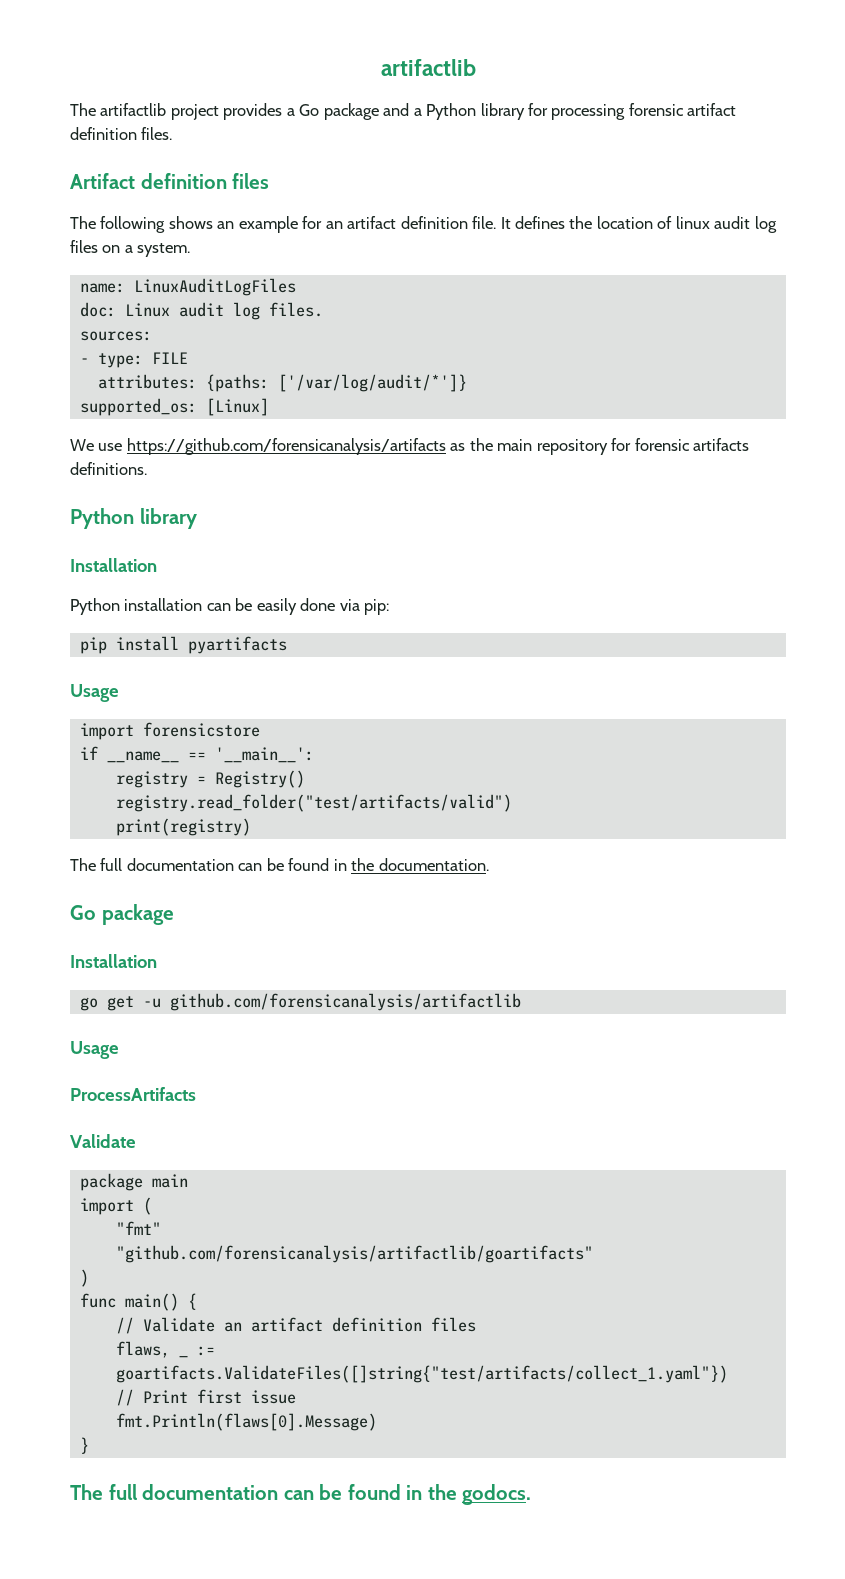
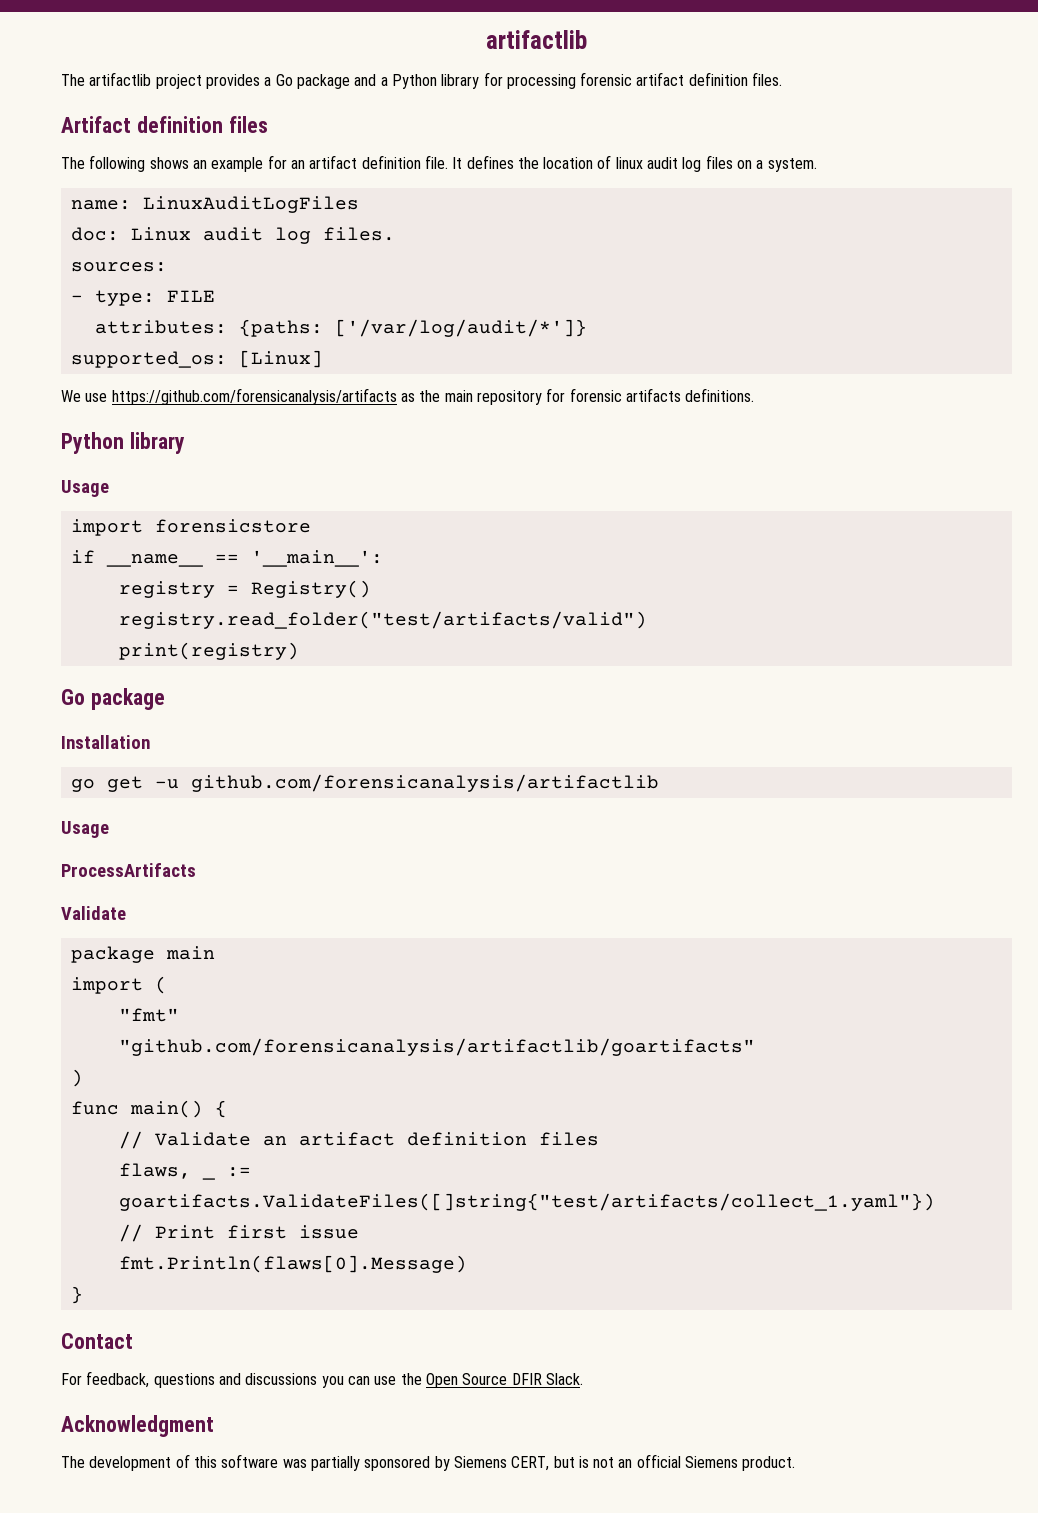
[70,558,157,572] [70,598,390,615] [79,636,287,654] // Installation // Python installation can be easily done via pip: // pip install pyartifacts -> (185, 443) none
[70,858,489,871] // The full documentation can be found in the documentation. -> (299, 651) none
[70,1484,532,1505] The full documentation can be found in the godocs. -> [61,1333,133,1349] [61,1371,583,1388] [61,1415,214,1437] [61,1454,796,1471] Contact // For feedback, questions and discussions you can use the Open Source DFIR Slack. // Acknowledgment // The development of this software was partially sponsored by Siemens CERT, but is not an official Siemens product.

